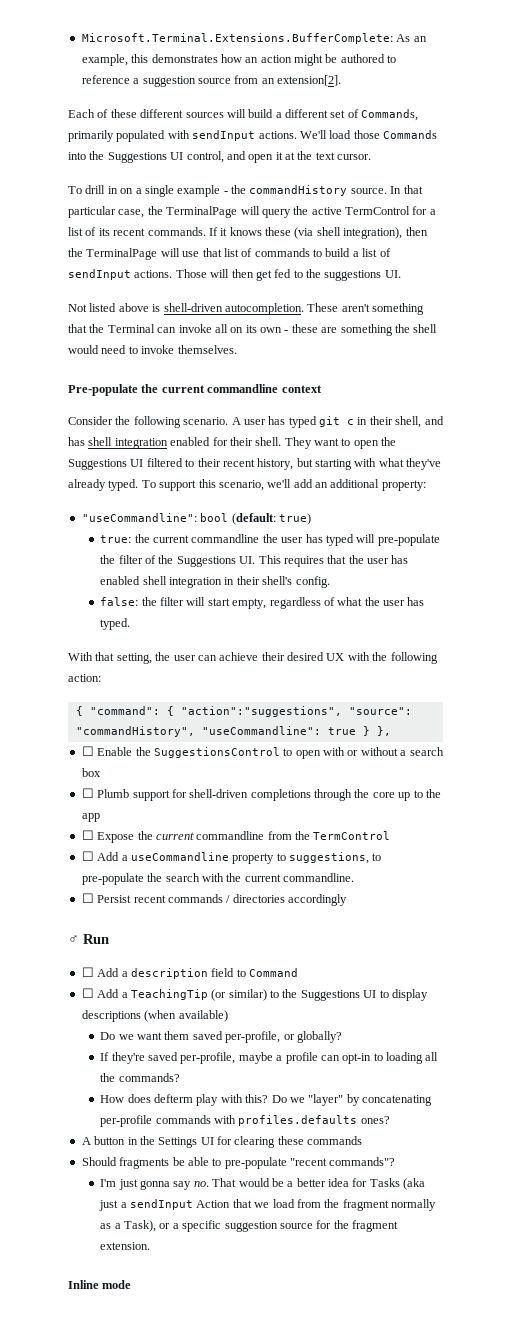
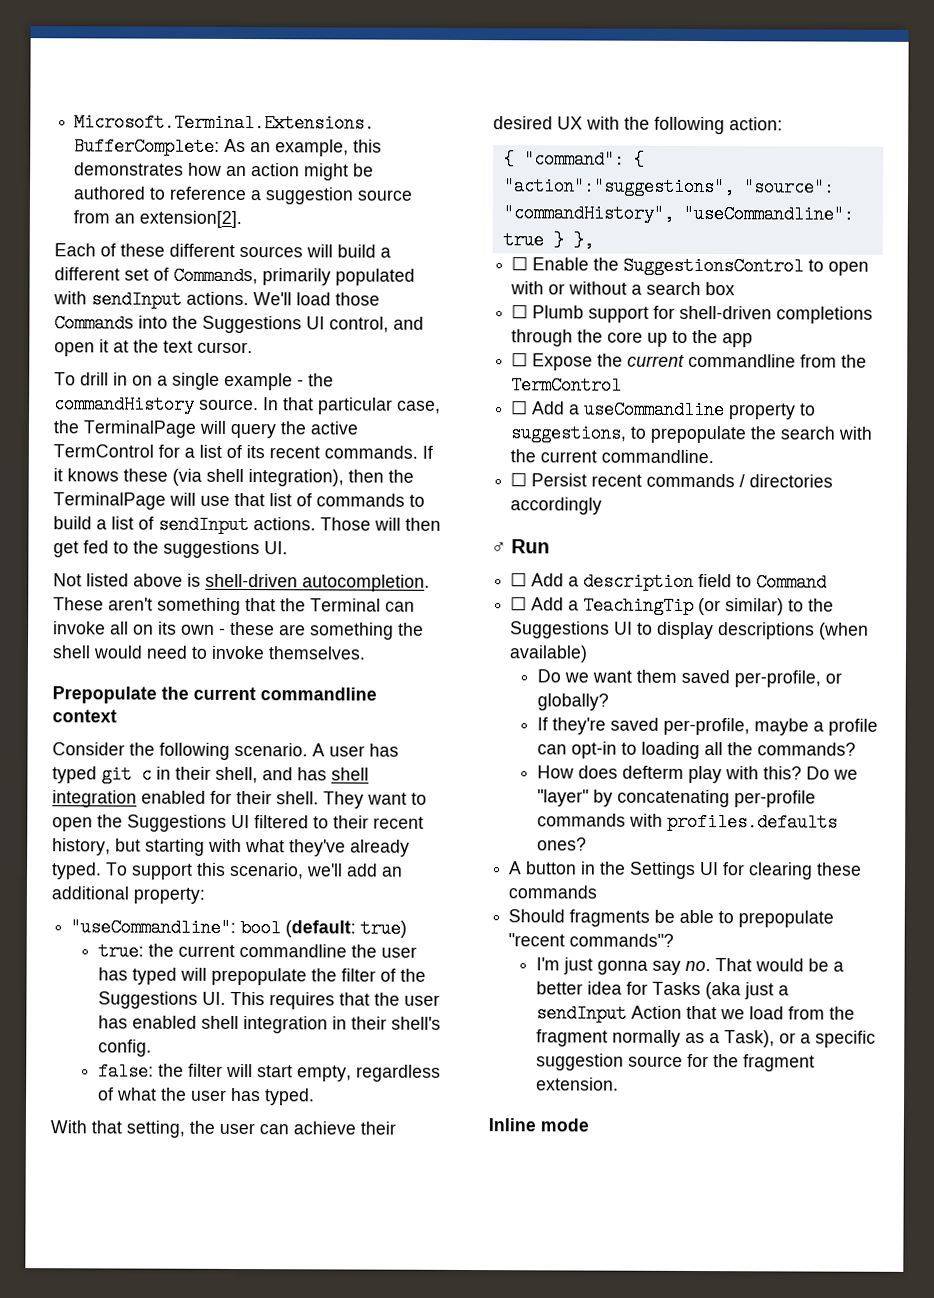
[68,384,138,396] Pre-populate -> [52,686,157,704] Prepopulate
[377,534,440,546] pre-populate -> [210,967,307,986] prepopulate
[81,873,144,885] pre-populate -> [650,425,747,444] prepopulate
[224,1157,287,1169] pre-populate -> [738,910,835,928] prepopulate

